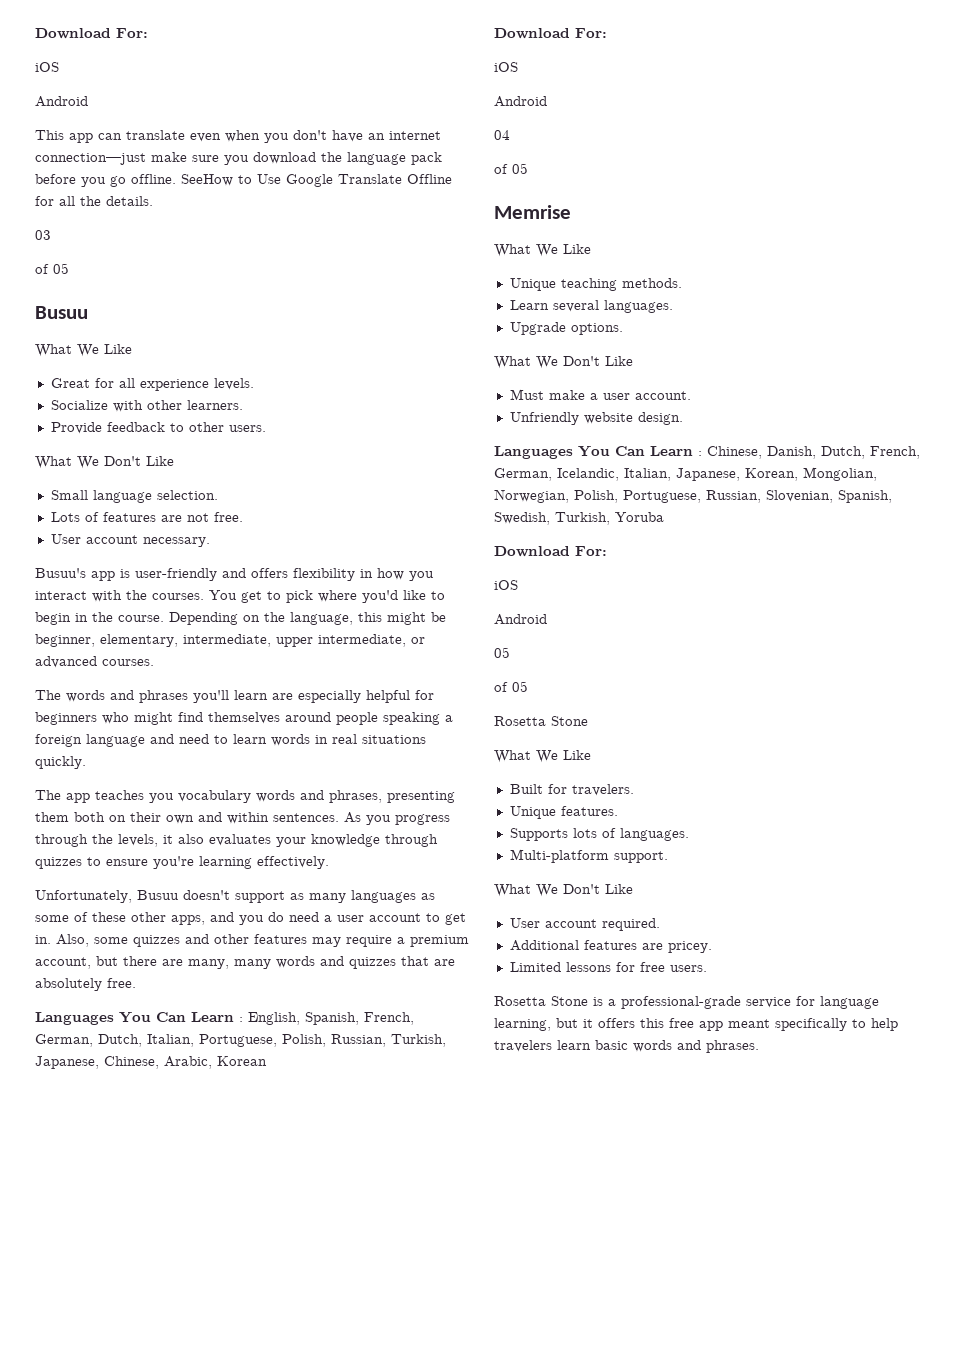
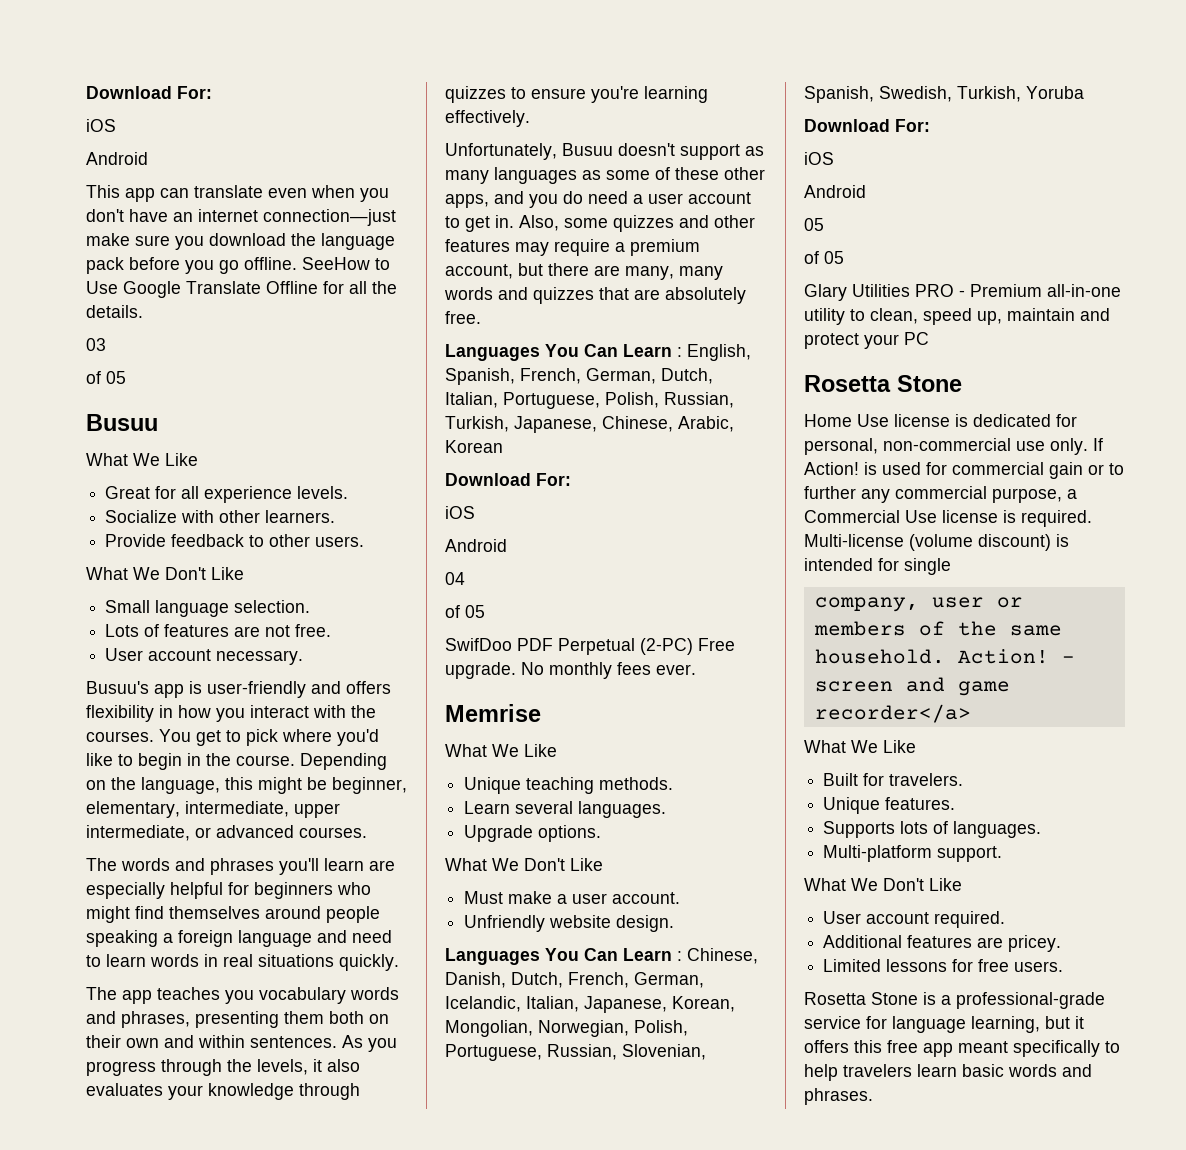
(528, 168) none -> [445,638,735,655] [445,662,696,679] // SwifDoo PDF Perpetual (2-PC) Free upgrade. No monthly fees ever.
[494,716,588,726] Rosetta Stone -> [804,284,1121,301] [804,308,1110,325] [804,332,929,349] [804,375,962,392] [804,414,1077,427] [804,438,1103,455] [804,462,1124,479] [804,486,1077,503] [804,510,1092,527] [804,534,1069,551] [804,558,951,575] [814,597,1023,612] [813,621,1062,636] [814,649,1075,664] [814,677,1010,696] [814,704,971,723] Glary Utilities PRO - Premium all-in-one utility to clean, speed up, maintain and protect your PC // Rosetta Stone // Home Use license is dedicated for personal, non-commercial use only. If Action! is used for commercial gain or to further any commercial purpose, a Commercial Use license is required. Multi-license (volume discount) is intended for single // company, user or members of the same household. Action! - screen and game recorder</a>

